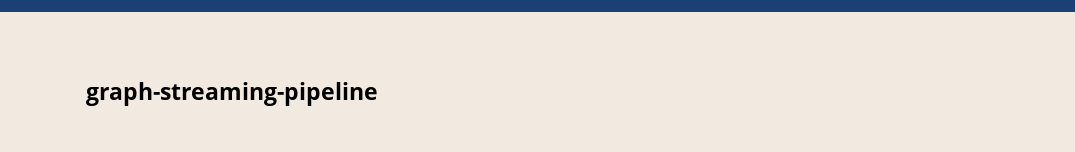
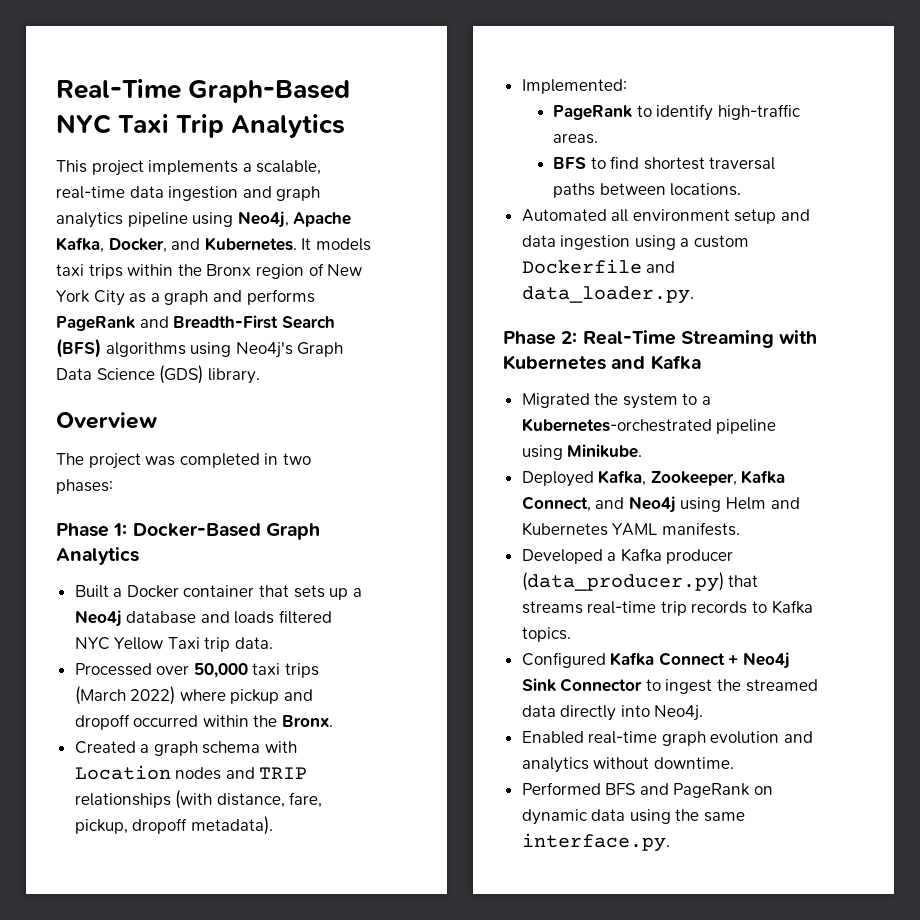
[86,82,378,106] graph-streaming-pipeline -> [56,79,351,103] [56,114,346,138] [56,160,322,176] [56,186,321,201] [56,211,352,228] [56,237,371,253] [56,263,363,279] [56,289,315,306] [56,315,335,331] [56,338,344,358] [56,365,260,384] [56,412,157,429] [56,453,311,469] [56,479,113,494] [56,523,320,540] [56,547,139,565] [74,585,362,600] [74,610,333,627] [74,637,274,652] [74,663,320,678] [74,686,314,705] [74,714,334,730] [74,741,298,756] [74,765,308,780] [74,790,323,809] [74,816,273,835] [521,79,627,94] [552,104,800,121] [552,133,598,144] [552,156,776,170] [552,183,742,198] [521,209,811,224] [521,235,750,250] [521,259,676,274] [521,286,694,304] [503,330,818,348] [503,355,701,370] [521,393,712,409] [521,418,777,434] [521,444,643,460] [521,470,786,487] [521,496,800,513] [521,522,740,536] [521,548,734,564] [521,572,759,592] [521,600,813,616] [521,627,571,642] [521,652,791,669] [521,678,818,694] [521,705,704,721] [521,731,814,746] [521,757,734,773] [521,782,774,798] [521,809,746,825] [521,833,670,852] Real-Time Graph-Based NYC Taxi Trip Analytics // This project implements a scalable, real-time data ingestion and graph analytics pipeline using Neo4j, Apache Kafka, Docker, and Kubernetes. It models taxi trips within the Bronx region of New York City as a graph and performs PageRank and Breadth-First Search (BFS) algorithms using Neo4j's Graph Data Science (GDS) library. // Overview // The project was completed in two phases: // Phase 1: Docker-Based Graph Analytics // Built a Docker container that sets up a Neo4j database and loads filtered NYC Yellow Taxi trip data. // Processed over 50,000 taxi trips (March 2022) where pickup and dropoff occurred within the Bronx. // Created a graph schema with Location nodes and TRIP relationships (with distance, fare, pickup, dropoff metadata). // Implemented: // PageRank to identify high-traffic areas. // BFS to find shortest traversal paths between locations. // Automated all environment setup and data ingestion using a custom Dockerfile and data_loader.py. // Phase 2: Real-Time Streaming with Kubernetes and Kafka // Migrated the system to a Kubernetes-orchestrated pipeline using Minikube. // Deployed Kafka, Zookeeper, Kafka Connect, and Neo4j using Helm and Kubernetes YAML manifests. // Developed a Kafka producer (data_producer.py) that streams real-time trip records to Kafka topics. // Configured Kafka Connect + Neo4j Sink Connector to ingest the streamed data directly into Neo4j. // Enabled real-time graph evolution and analytics without downtime. // Performed BFS and PageRank on dynamic data using the same interface.py.

